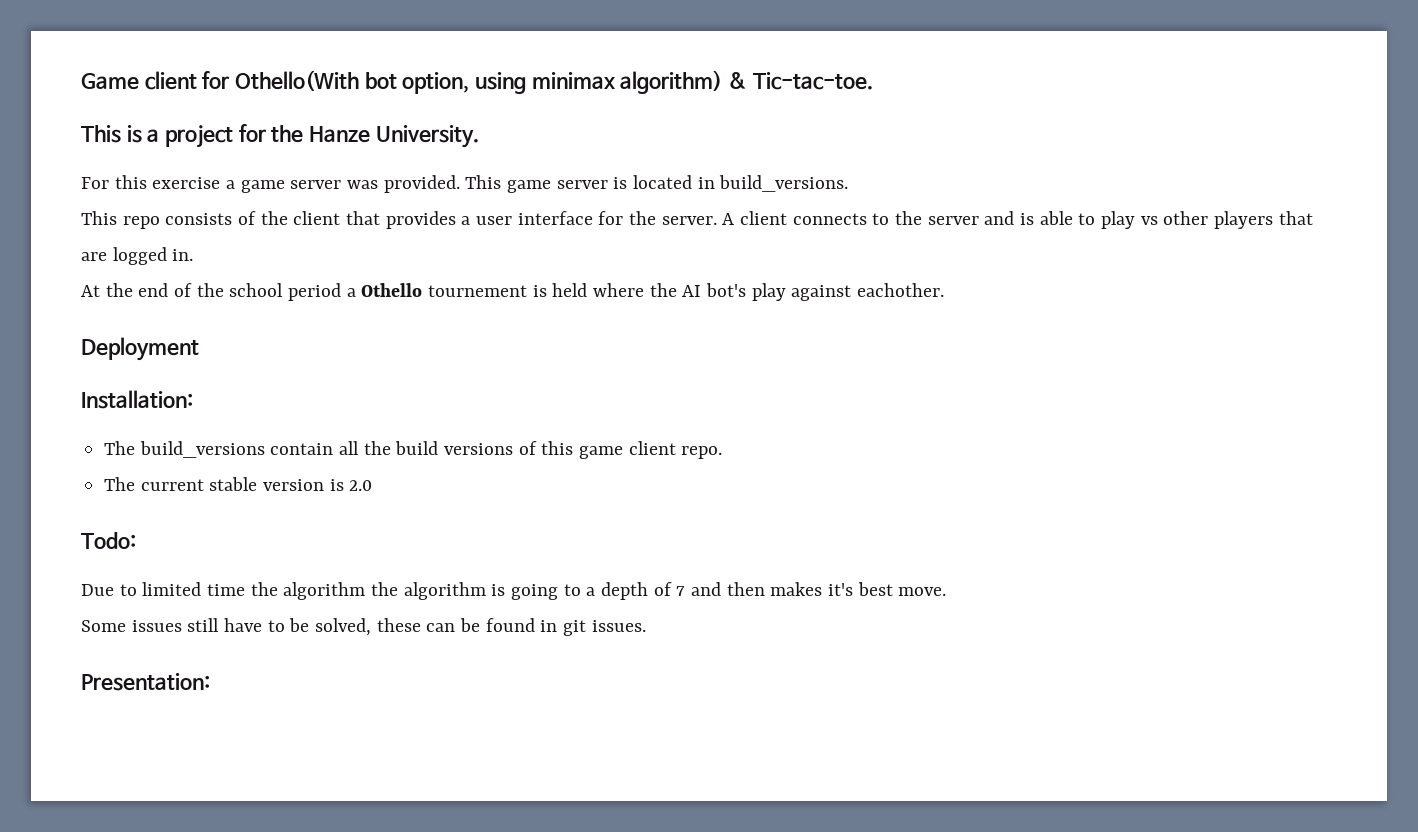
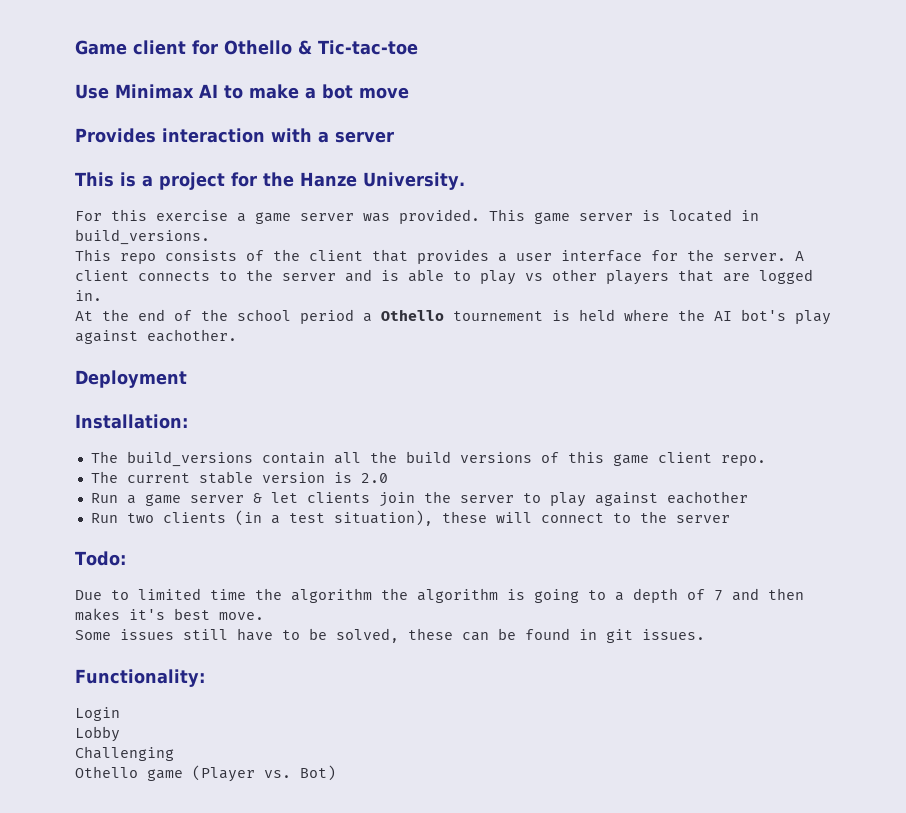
[234,70,873,94] Othello(With bot option, using minimax algorithm) & Tic-tac-toe. -> [224,40,418,55] [75,84,409,99] [75,128,394,143] Othello & Tic-tac-toe // Use Minimax AI to make a bot move // Provides interaction with a server
(373, 485) none -> [90,491,748,507] [90,510,730,526] // Run a game server & let clients join the server to play against eachother // Run two clients (in a test situation), these will connect to the server
[81,673,210,691] Presentation: -> [75,669,205,687] [75,707,120,721] [75,726,120,742] [75,746,174,761] [75,765,336,782] Functionality: // Login // Lobby // Challenging // Othello game (Player vs. Bot)

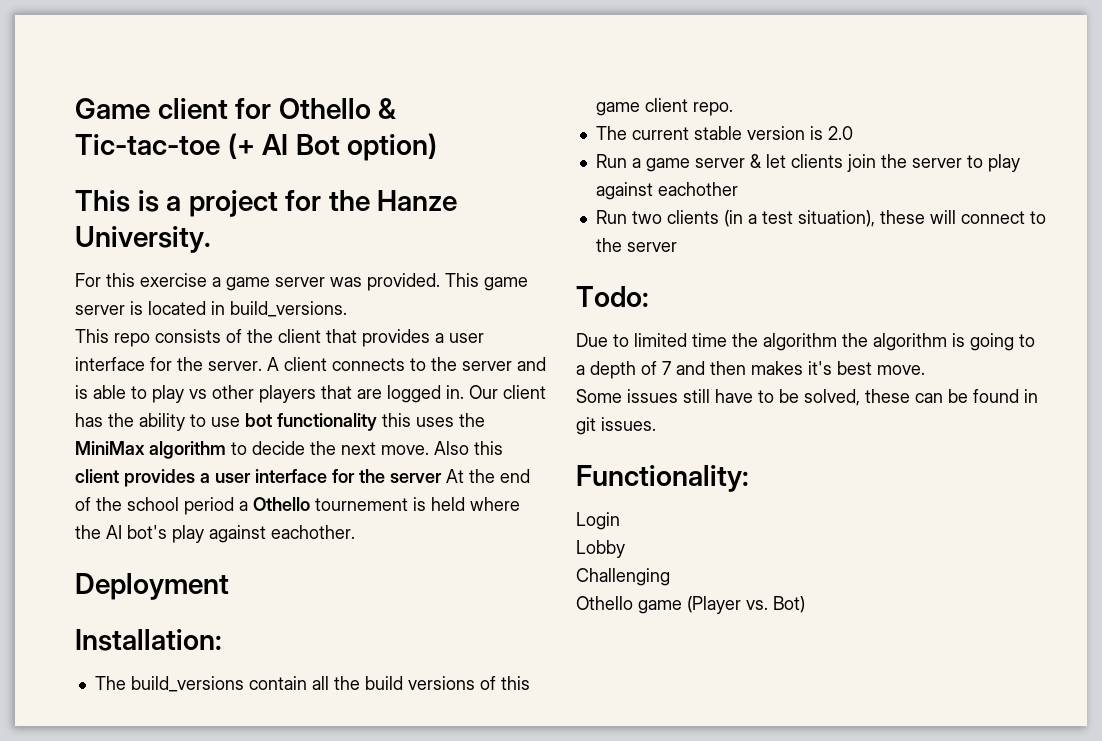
[75,84,409,99] [75,128,394,143] // Use Minimax AI to make a bot move // Provides interaction with a server -> [227,133,438,161] (+ AI Bot option)
(102, 295) // -> [469,385,546,399] [75,413,485,431] [75,441,503,459] [75,469,442,487] Our client has the ability to use bot functionality this uses the MiniMax algorithm to decide the next move. Also this client provides a user interface for the server

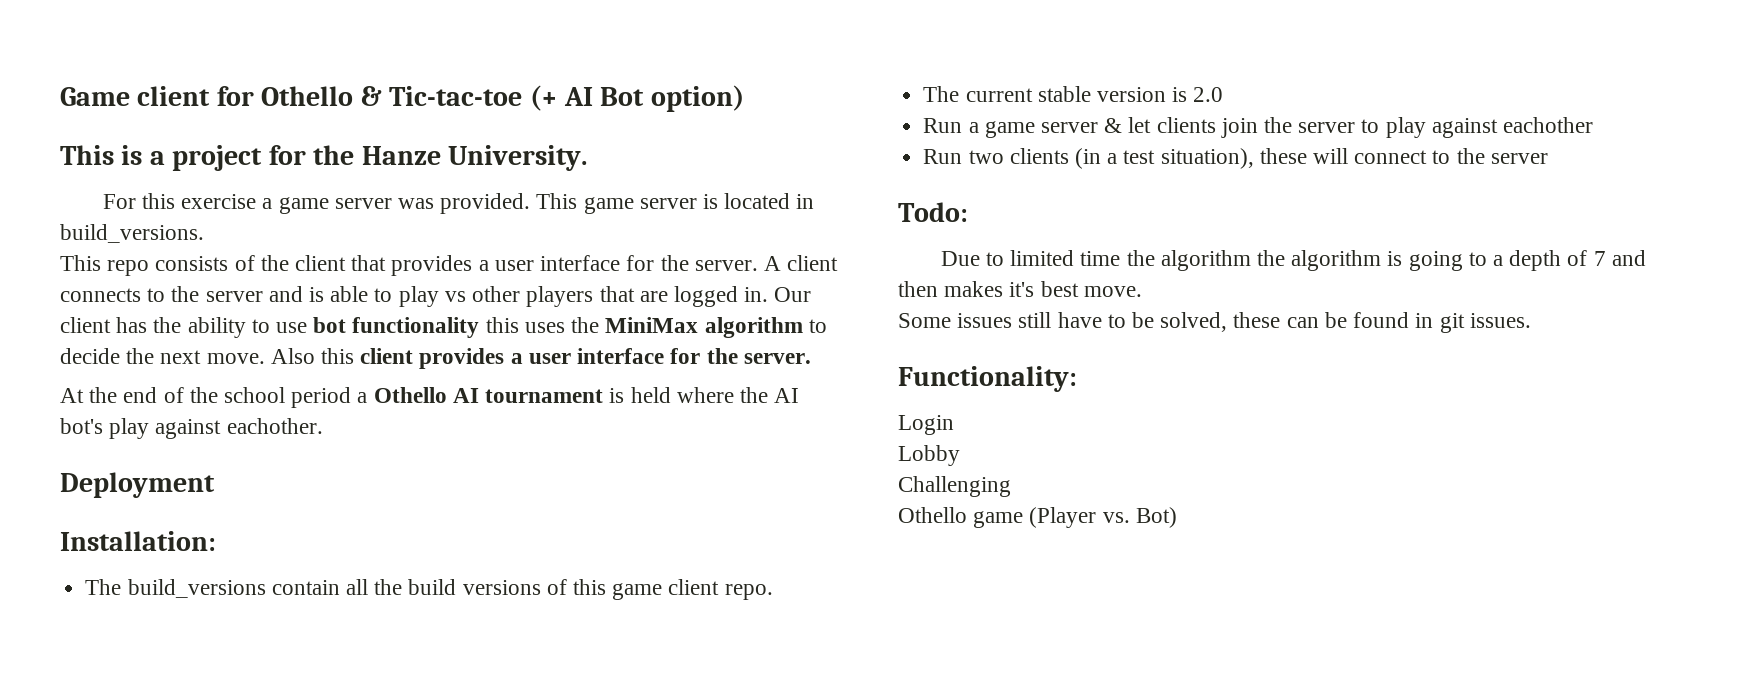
[390,473,442,483] server -> [743,353,811,364] server. //
[315,498,408,511] tournement -> [452,388,604,403] AI tournament

